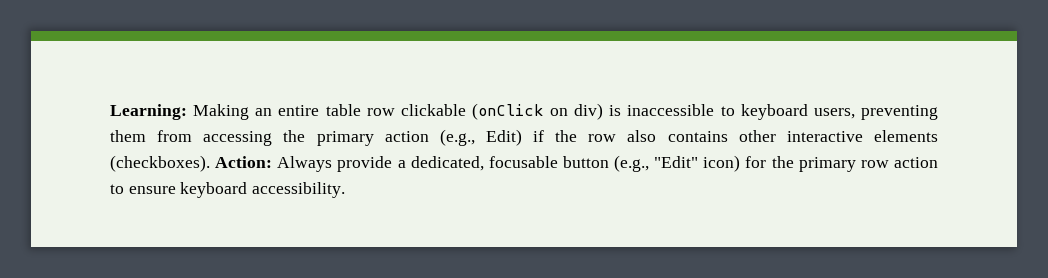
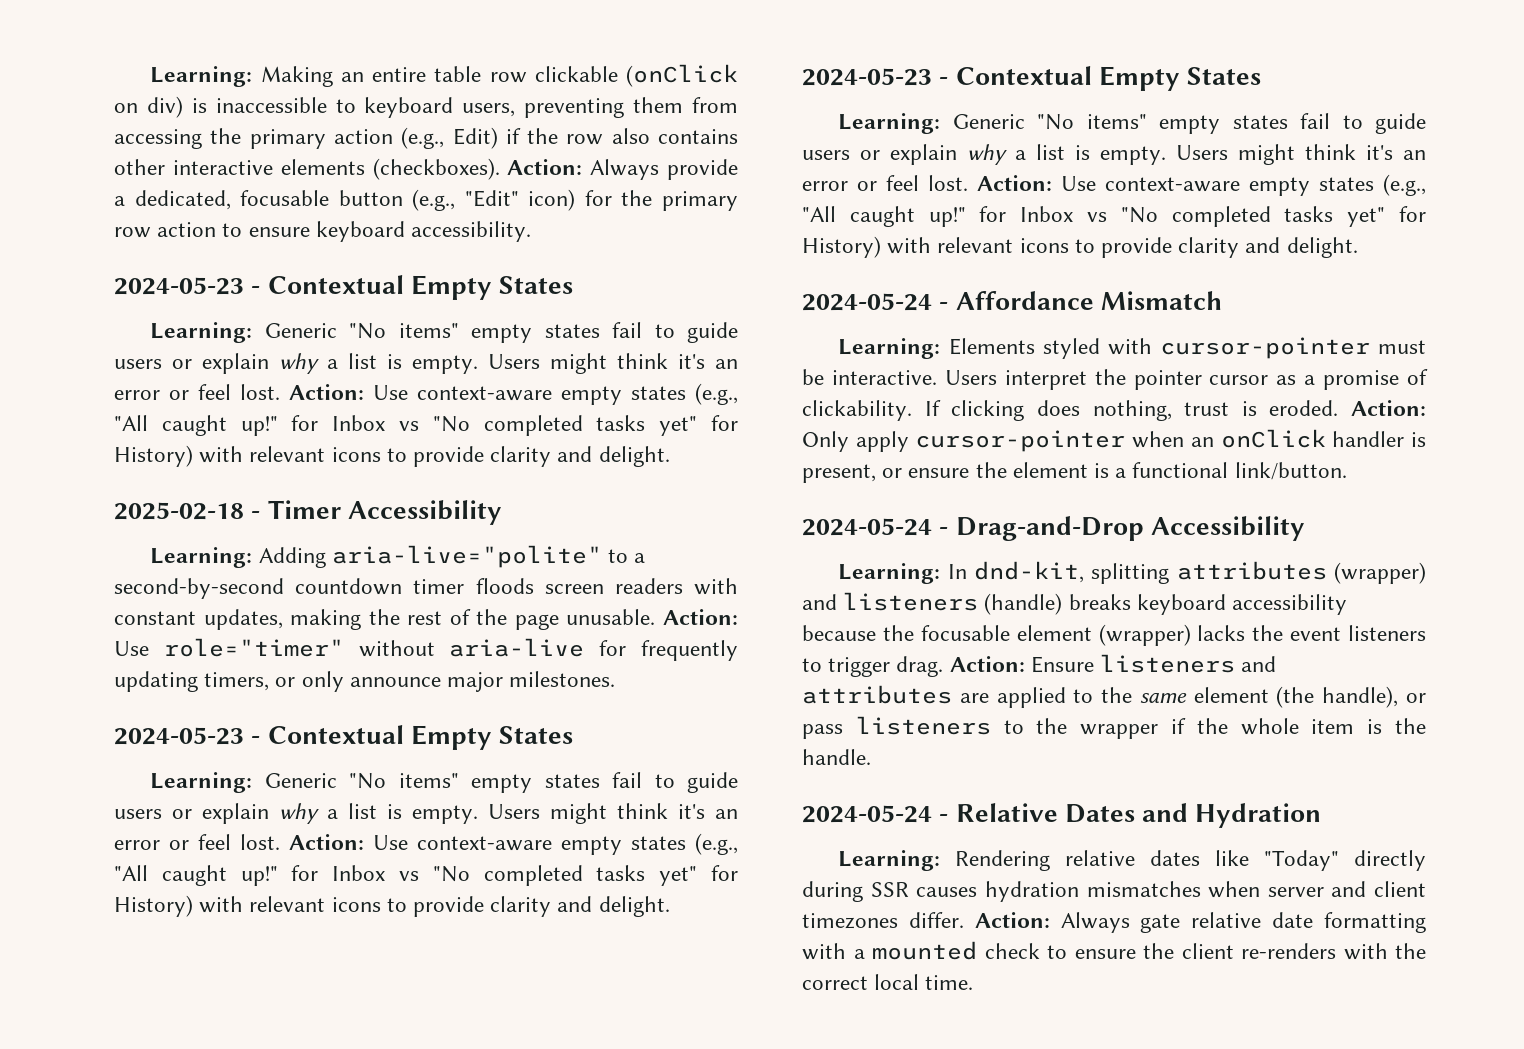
(346, 190) none -> [114,275,574,300] [150,322,738,343] [114,353,738,374] [114,383,738,405] [114,415,738,436] [114,445,670,467] [114,500,502,525] [150,545,646,568] [114,578,738,599] [114,609,738,630] [114,638,738,661] [114,671,616,692] [114,725,574,750] [150,772,738,793] [114,803,738,824] [114,833,738,855] [114,865,738,886] [114,895,670,917] [802,66,1262,91] [838,113,1426,134] [802,144,1426,165] [802,174,1426,196] [802,206,1426,227] [802,236,1358,258] [802,291,1222,311] [838,337,1426,359] [802,369,1428,390] [802,400,1426,421] [802,429,1426,452] [802,462,1347,483] [802,516,1305,541] [838,561,1426,584] [802,592,1348,615] [802,624,1426,646] [802,654,1277,677] [802,685,1426,708] [802,716,1426,739] [802,749,871,765] [802,803,1322,828] [838,850,1426,871] [802,881,1426,902] [802,912,1426,933] [802,941,1426,960] [802,974,974,990] // 2024-05-23 - Contextual Empty States // Learning: Generic "No items" empty states fail to guide users or explain why a list is empty. Users might think it's an error or feel lost. Action: Use context-aware empty states (e.g., "All caught up!" for Inbox vs "No completed tasks yet" for History) with relevant icons to provide clarity and delight. // 2025-02-18 - Timer Accessibility // Learning: Adding aria-live="polite" to a second-by-second countdown timer floods screen readers with constant updates, making the rest of the page unusable. Action: Use role="timer" without aria-live for frequently updating timers, or only announce major milestones. // 2024-05-23 - Contextual Empty States // Learning: Generic "No items" empty states fail to guide users or explain why a list is empty. Users might think it's an error or feel lost. Action: Use context-aware empty states (e.g., "All caught up!" for Inbox vs "No completed tasks yet" for History) with relevant icons to provide clarity and delight. // 2024-05-23 - Contextual Empty States // Learning: Generic "No items" empty states fail to guide users or explain why a list is empty. Users might think it's an error or feel lost. Action: Use context-aware empty states (e.g., "All caught up!" for Inbox vs "No completed tasks yet" for History) with relevant icons to provide clarity and delight. // 2024-05-24 - Affordance Mismatch // Learning: Elements styled with cursor-pointer must be interactive. Users interpret the pointer cursor as a promise of clickability. If clicking does nothing, trust is eroded. Action: Only apply cursor-pointer when an onClick handler is present, or ensure the element is a functional link/button. // 2024-05-24 - Drag-and-Drop Accessibility // Learning: In dnd-kit, splitting attributes (wrapper) and listeners (handle) breaks keyboard accessibility because the focusable element (wrapper) lacks the event listeners to trigger drag. Action: Ensure listeners and attributes are applied to the same element (the handle), or pass listeners to the wrapper if the whole item is the handle. // 2024-05-24 - Relative Dates and Hydration // Learning: Rendering relative dates like "Today" directly during SSR causes hydration mismatches when server and client timezones differ. Action: Always gate relative date formatting with a mounted check to ensure the client re-renders with the correct local time.

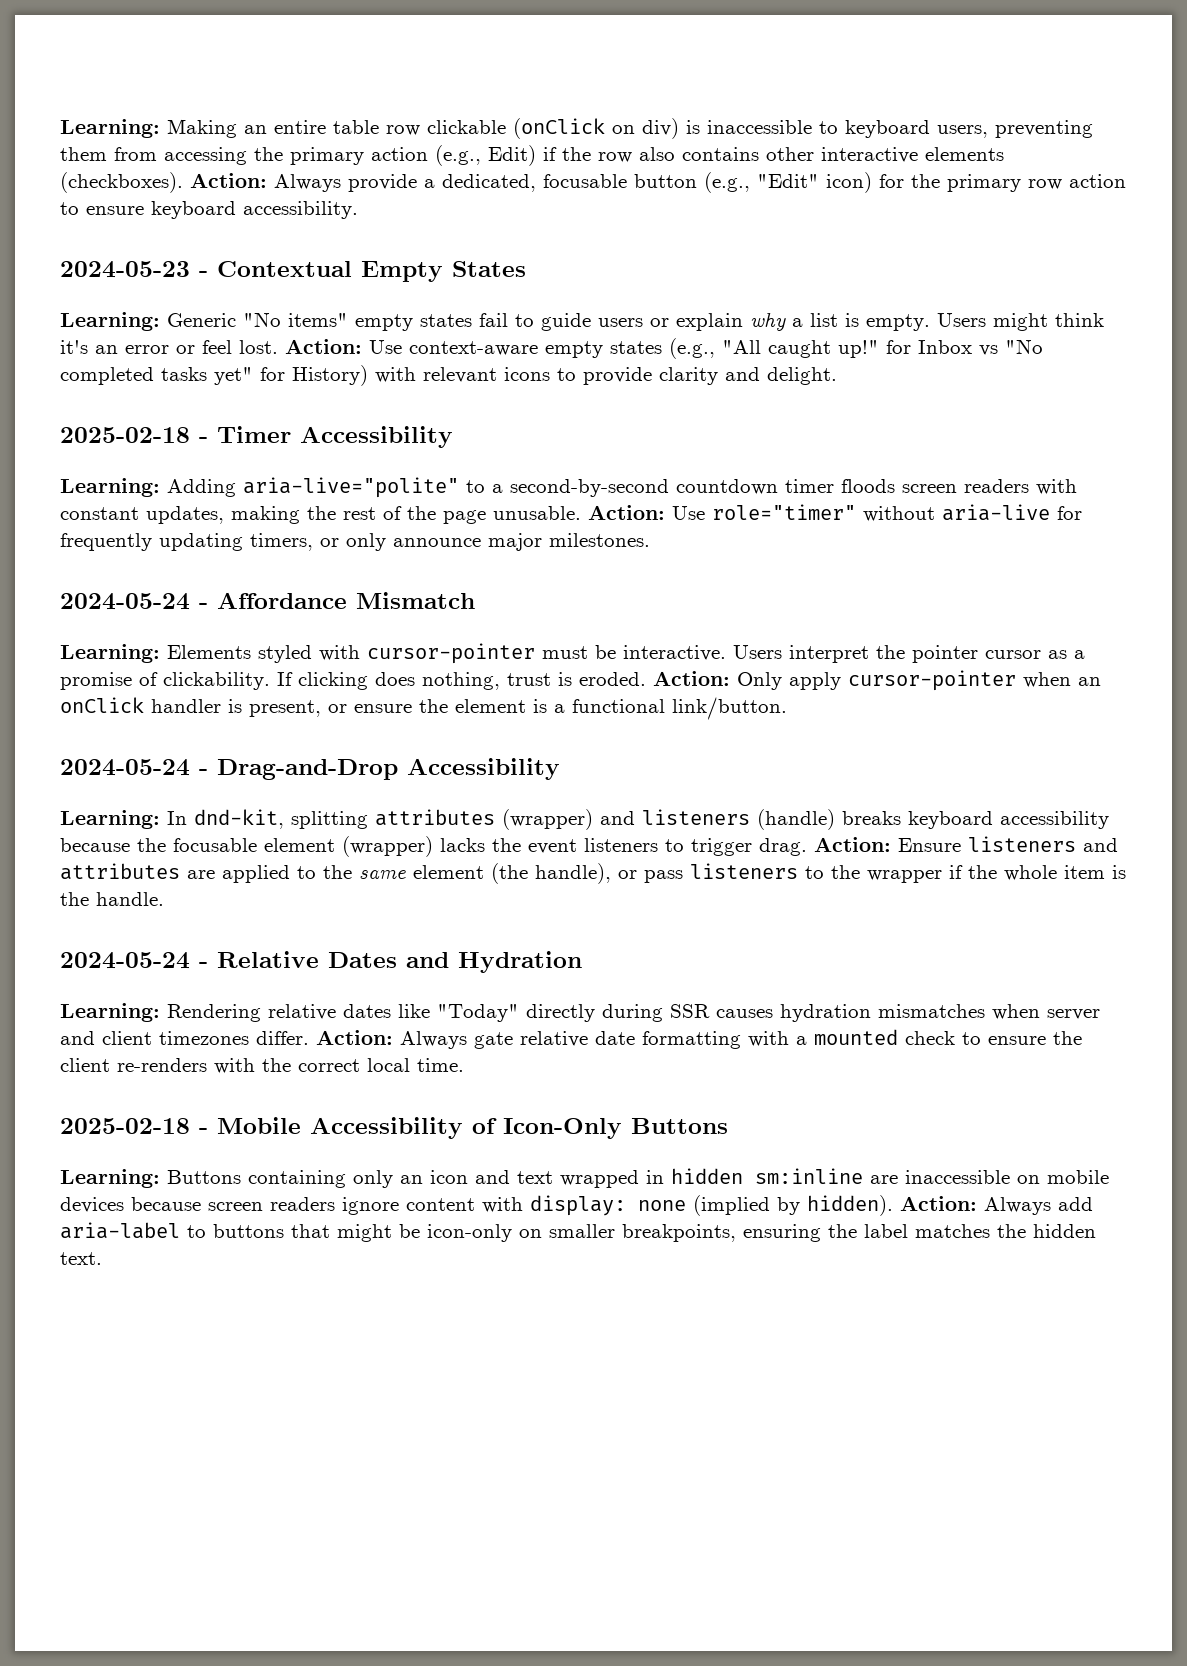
[114,725,574,750] [150,772,738,793] [114,803,738,824] [114,833,738,855] [114,865,738,886] [114,895,670,917] [802,66,1262,91] [838,113,1426,134] [802,144,1426,165] [802,174,1426,196] [802,206,1426,227] [802,236,1358,258] // 2024-05-23 - Contextual Empty States // Learning: Generic "No items" empty states fail to guide users or explain why a list is empty. Users might think it's an error or feel lost. Action: Use context-aware empty states (e.g., "All caught up!" for Inbox vs "No completed tasks yet" for History) with relevant icons to provide clarity and delight. // 2024-05-23 - Contextual Empty States // Learning: Generic "No items" empty states fail to guide users or explain why a list is empty. Users might think it's an error or feel lost. Action: Use context-aware empty states (e.g., "All caught up!" for Inbox vs "No completed tasks yet" for History) with relevant icons to provide clarity and delight. -> (650, 540) none
(974, 982) none -> [60,1117,728,1139] [60,1168,1109,1188] [60,1195,1093,1216] [60,1222,1096,1242] [60,1252,102,1265] // 2025-02-18 - Mobile Accessibility of Icon-Only Buttons // Learning: Buttons containing only an icon and text wrapped in hidden sm:inline are inaccessible on mobile devices because screen readers ignore content with display: none (implied by hidden). Action: Always add aria-label to buttons that might be icon-only on smaller breakpoints, ensuring the label matches the hidden text.

